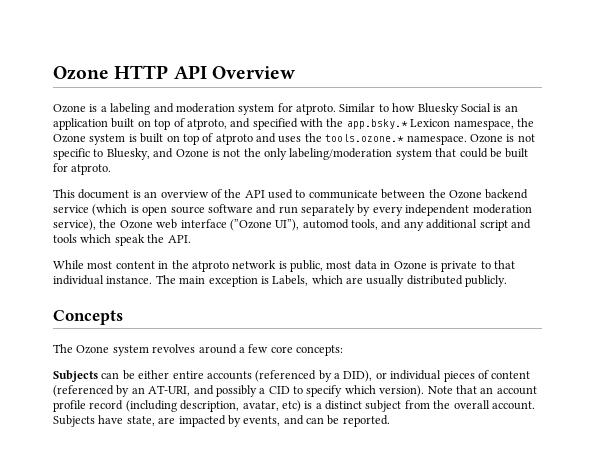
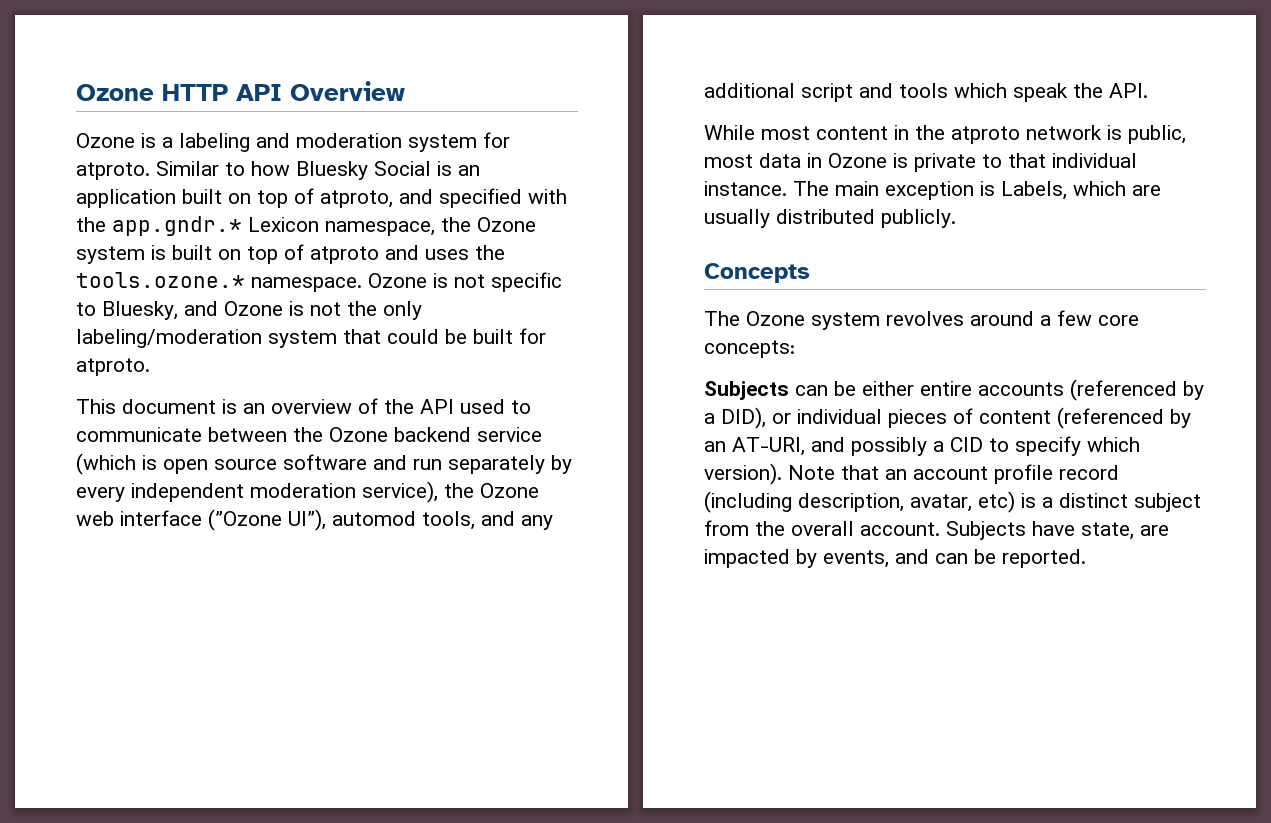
[346,119,408,129] app.bsky.* -> [112,216,242,236] app.gndr.*

